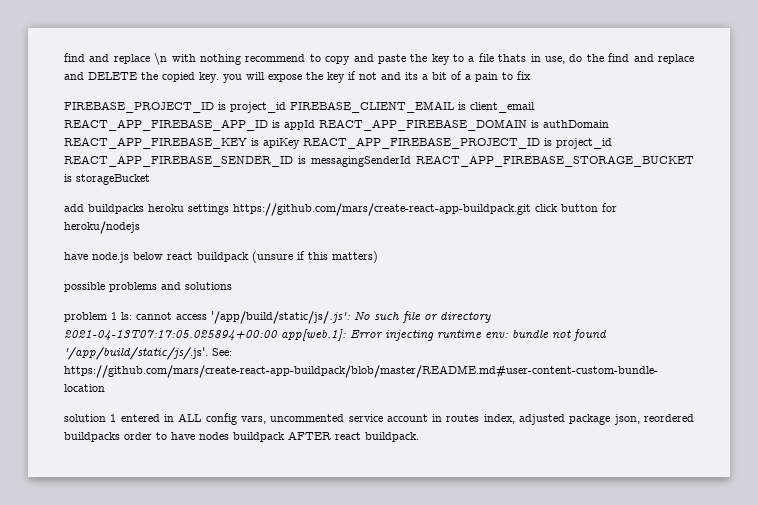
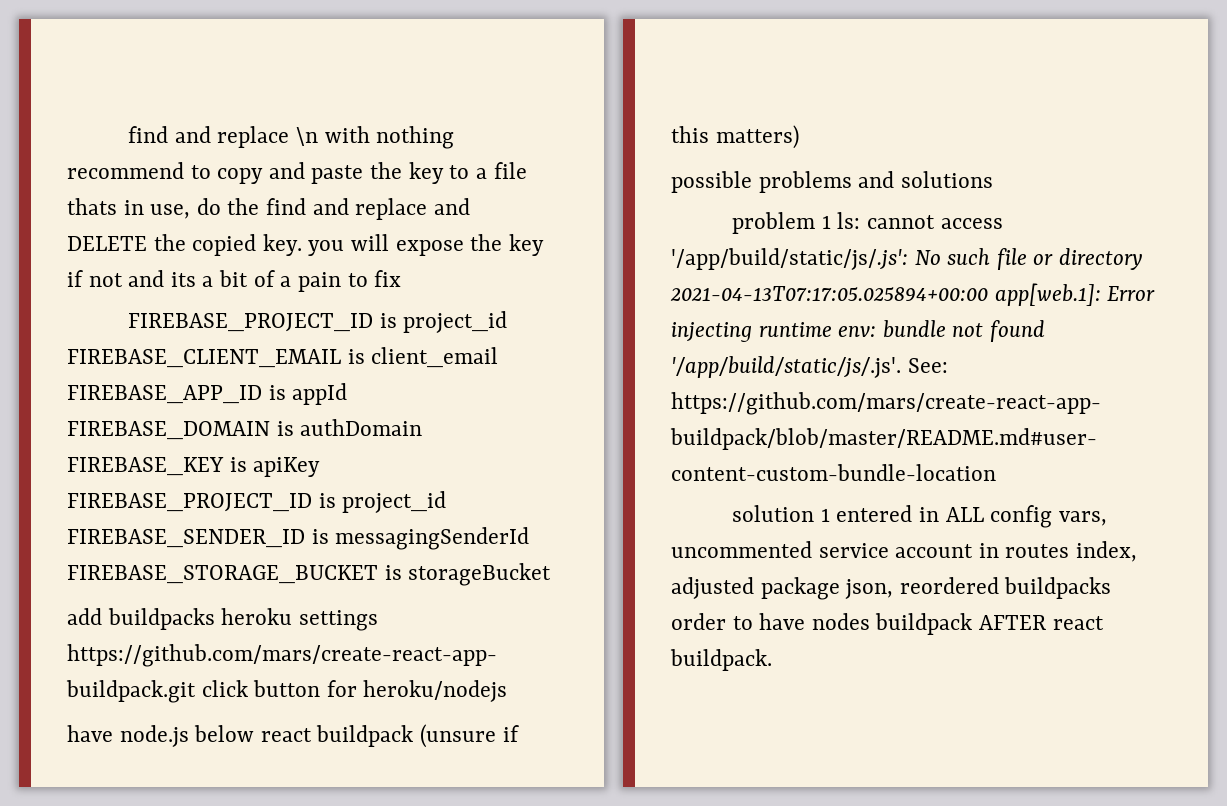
[64,119,268,131] REACT_APP_FIREBASE_APP_ID -> [67,385,262,404] FIREBASE_APP_ID
[319,119,527,131] REACT_APP_FIREBASE_DOMAIN -> [67,421,270,440] FIREBASE_DOMAIN
[64,137,247,149] REACT_APP_FIREBASE_KEY -> [67,457,224,476] FIREBASE_KEY
[303,137,612,149] [64,155,293,167] REACT_APP_FIREBASE_PROJECT_ID is project_id REACT_APP_FIREBASE_SENDER_ID -> [67,491,447,513] [67,529,305,548] FIREBASE_PROJECT_ID is project_id FIREBASE_SENDER_ID
[416,155,694,167] REACT_APP_FIREBASE_STORAGE_BUCKET -> [67,565,378,584] FIREBASE_STORAGE_BUCKET

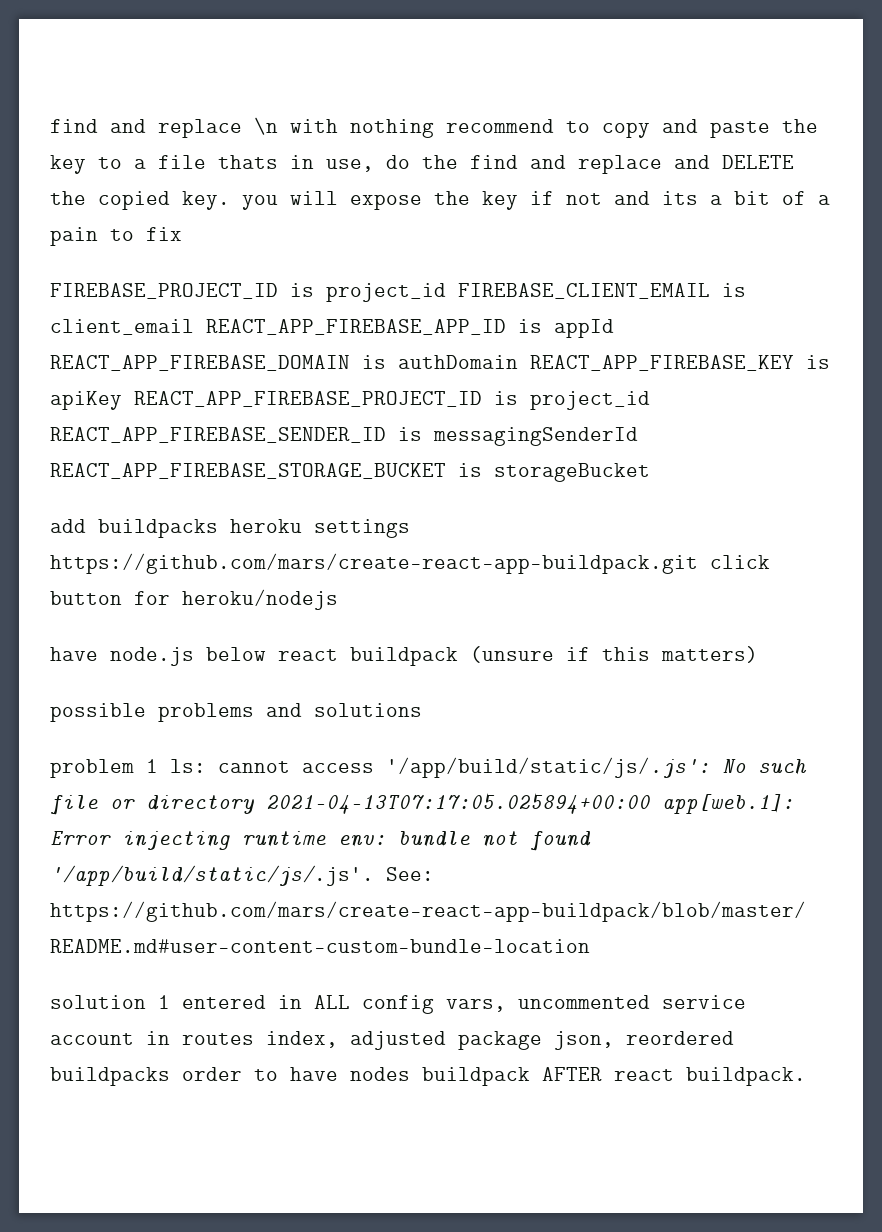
[67,385,262,404] FIREBASE_APP_ID -> [206,319,506,335] REACT_APP_FIREBASE_APP_ID
[67,421,270,440] FIREBASE_DOMAIN -> [50,355,350,371] REACT_APP_FIREBASE_DOMAIN
[67,457,224,476] FIREBASE_KEY -> [530,355,794,371] REACT_APP_FIREBASE_KEY
[67,491,447,513] [67,529,305,548] FIREBASE_PROJECT_ID is project_id FIREBASE_SENDER_ID -> [134,391,650,410] [50,427,386,443] REACT_APP_FIREBASE_PROJECT_ID is project_id REACT_APP_FIREBASE_SENDER_ID
[67,565,378,584] FIREBASE_STORAGE_BUCKET -> [50,463,446,479] REACT_APP_FIREBASE_STORAGE_BUCKET

